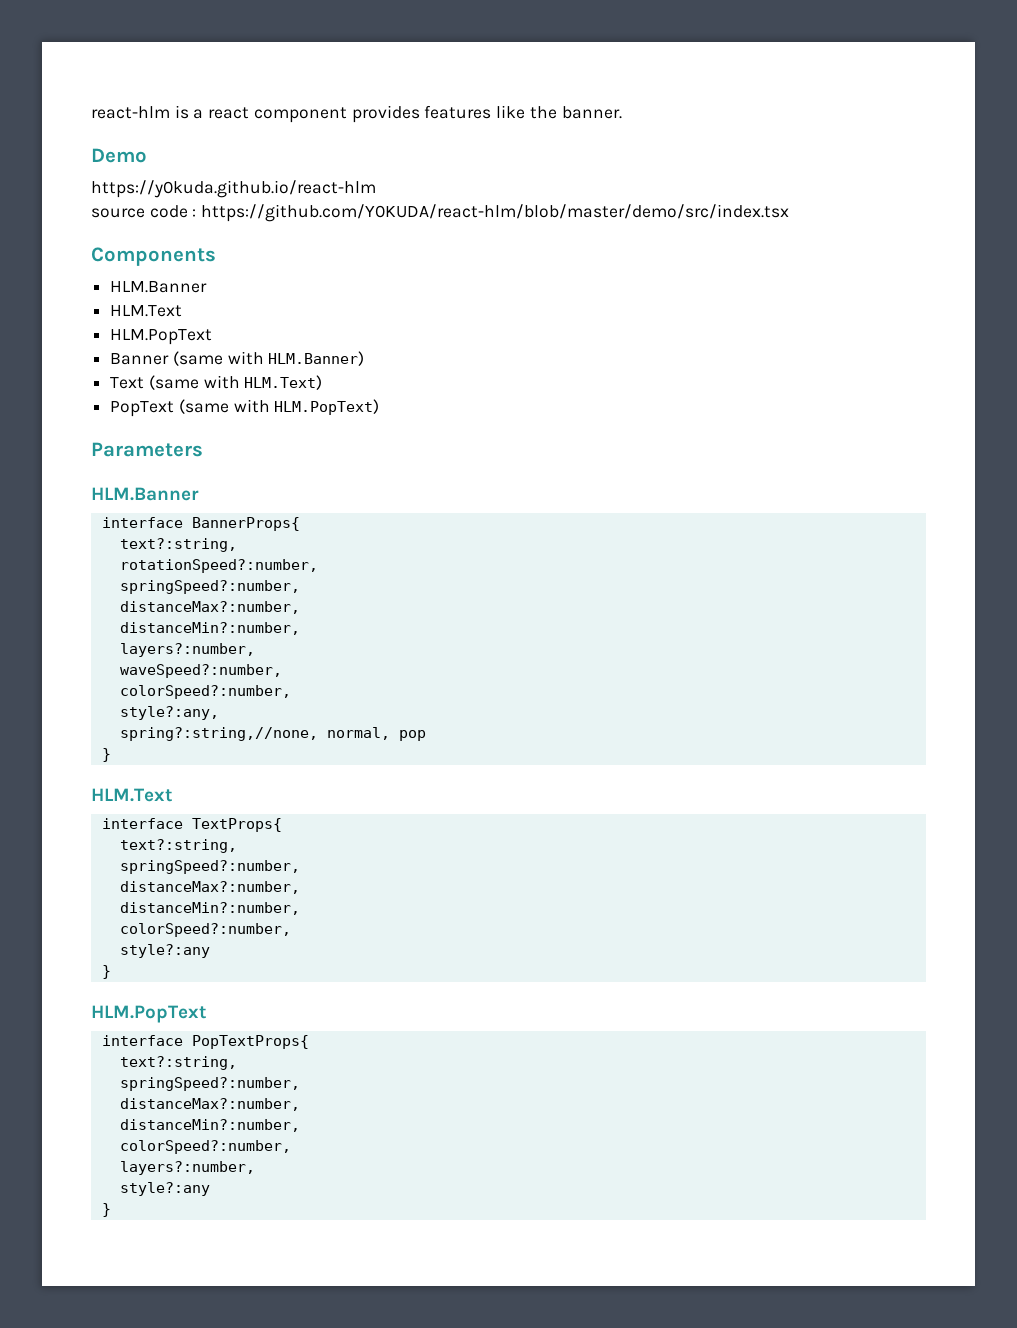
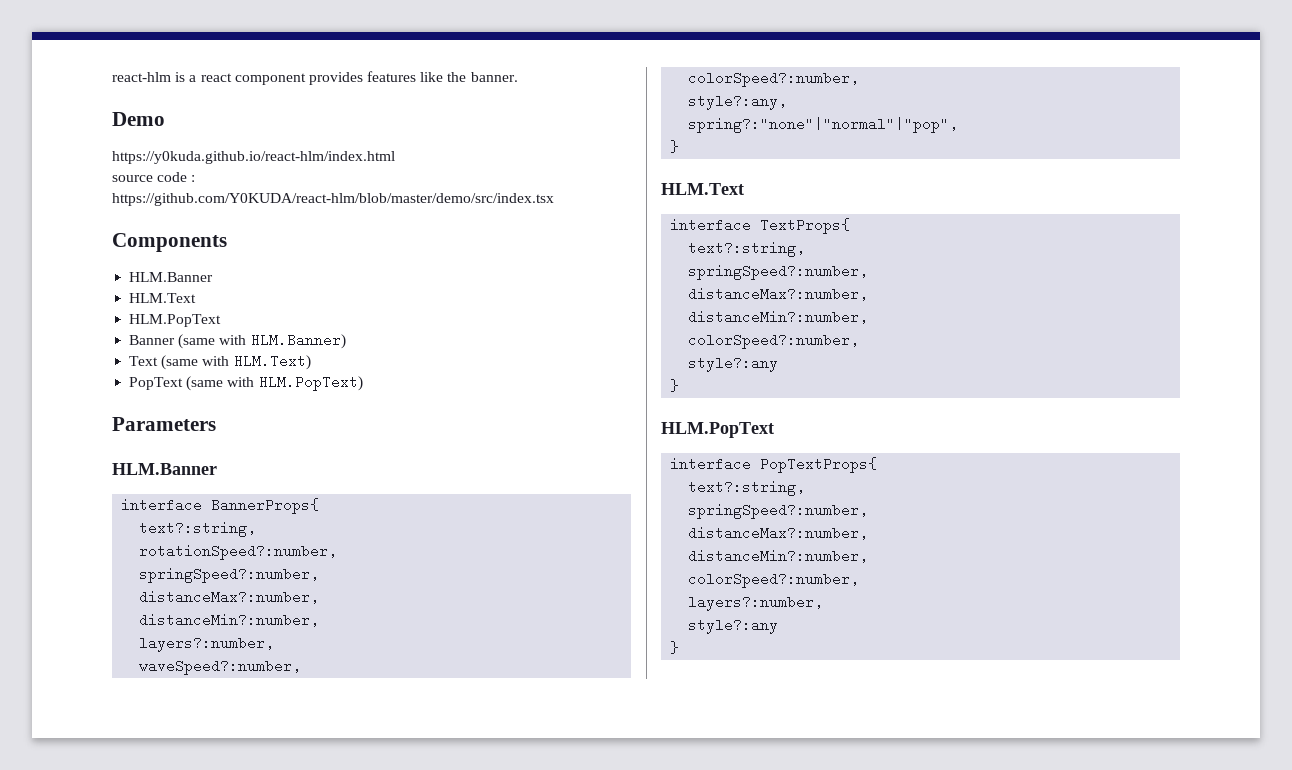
[91,180,376,198] https://y0kuda.github.io/react-hlm -> [112,151,395,164] https://y0kuda.github.io/react-hlm/index.html
[119,727,426,741] spring?:string,//none, normal, pop -> [688,117,959,133] spring?:"none"|"normal"|"pop",

